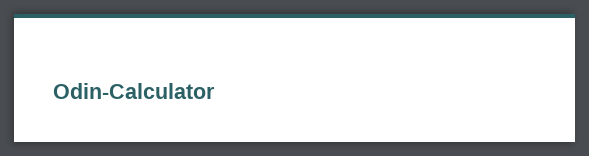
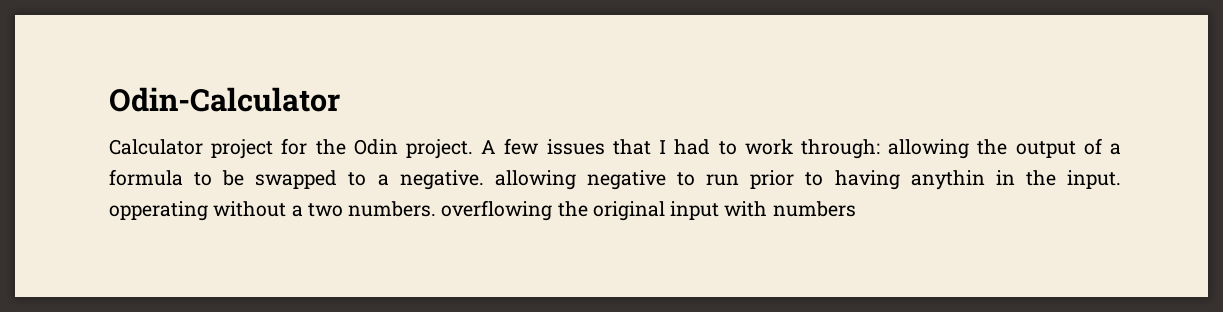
(215, 91) none -> [109,138,1121,159] [109,169,1121,190] [109,200,856,221] // Calculator project for the Odin project. A few issues that I had to work through: allowing the output of a formula to be swapped to a negative. allowing negative to run prior to having anythin in the input. opperating without a two numbers. overflowing the original input with numbers

